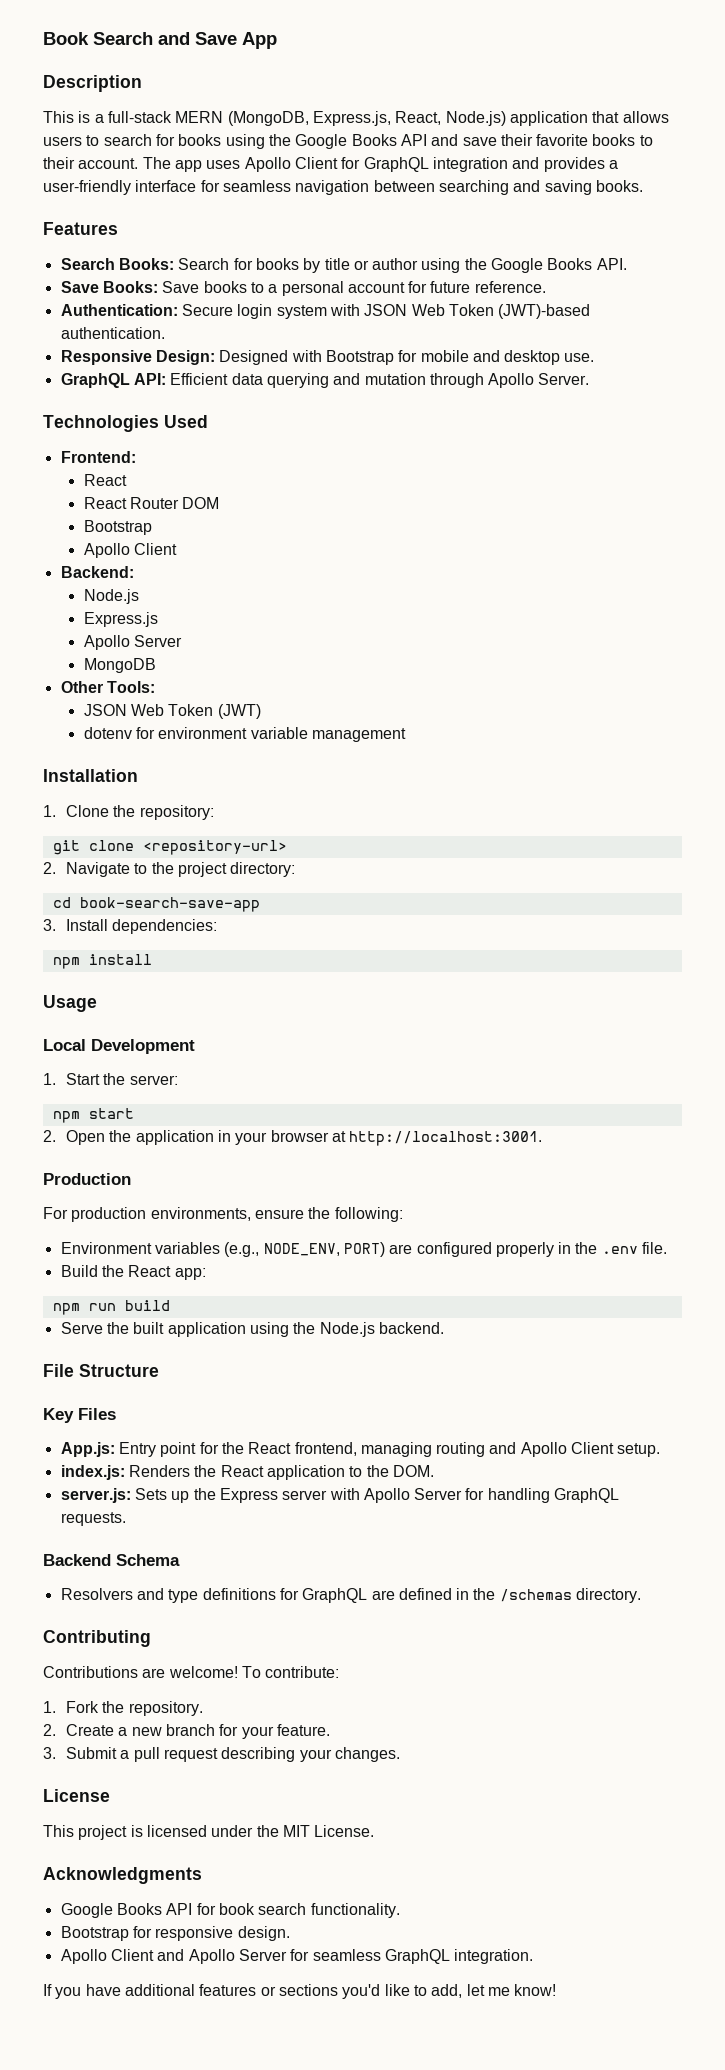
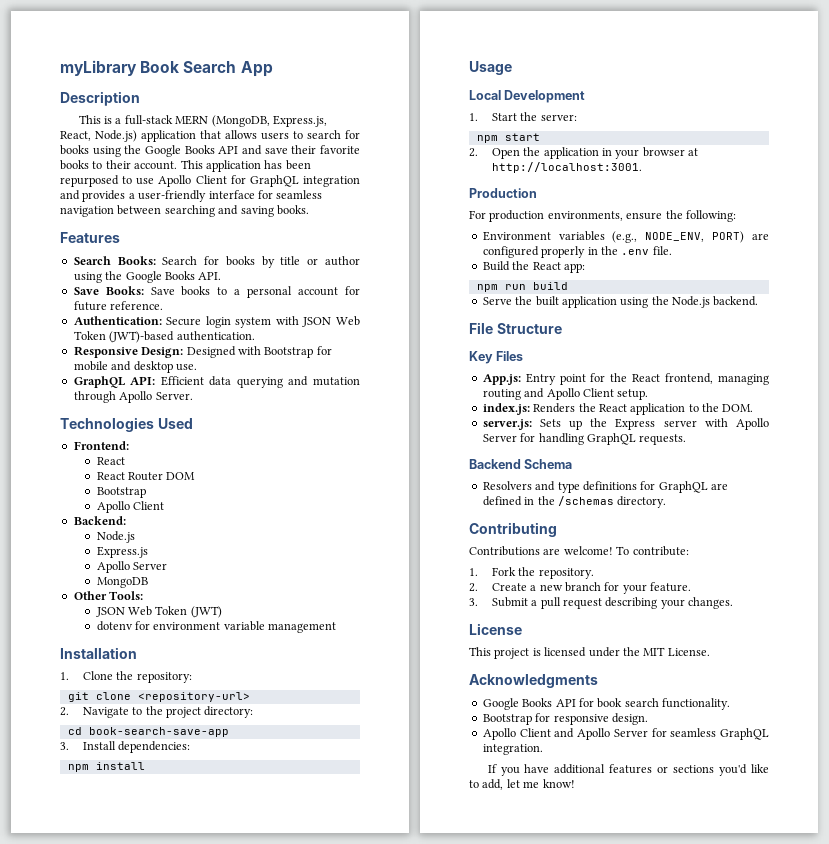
(43, 38) none -> [60,60,137,76] myLibrary
[158,32,237,45] and Save -> (237, 67) none
[142,157,241,172] The app uses -> [180,160,311,172] [60,175,155,187] This application has been repurposed to use

